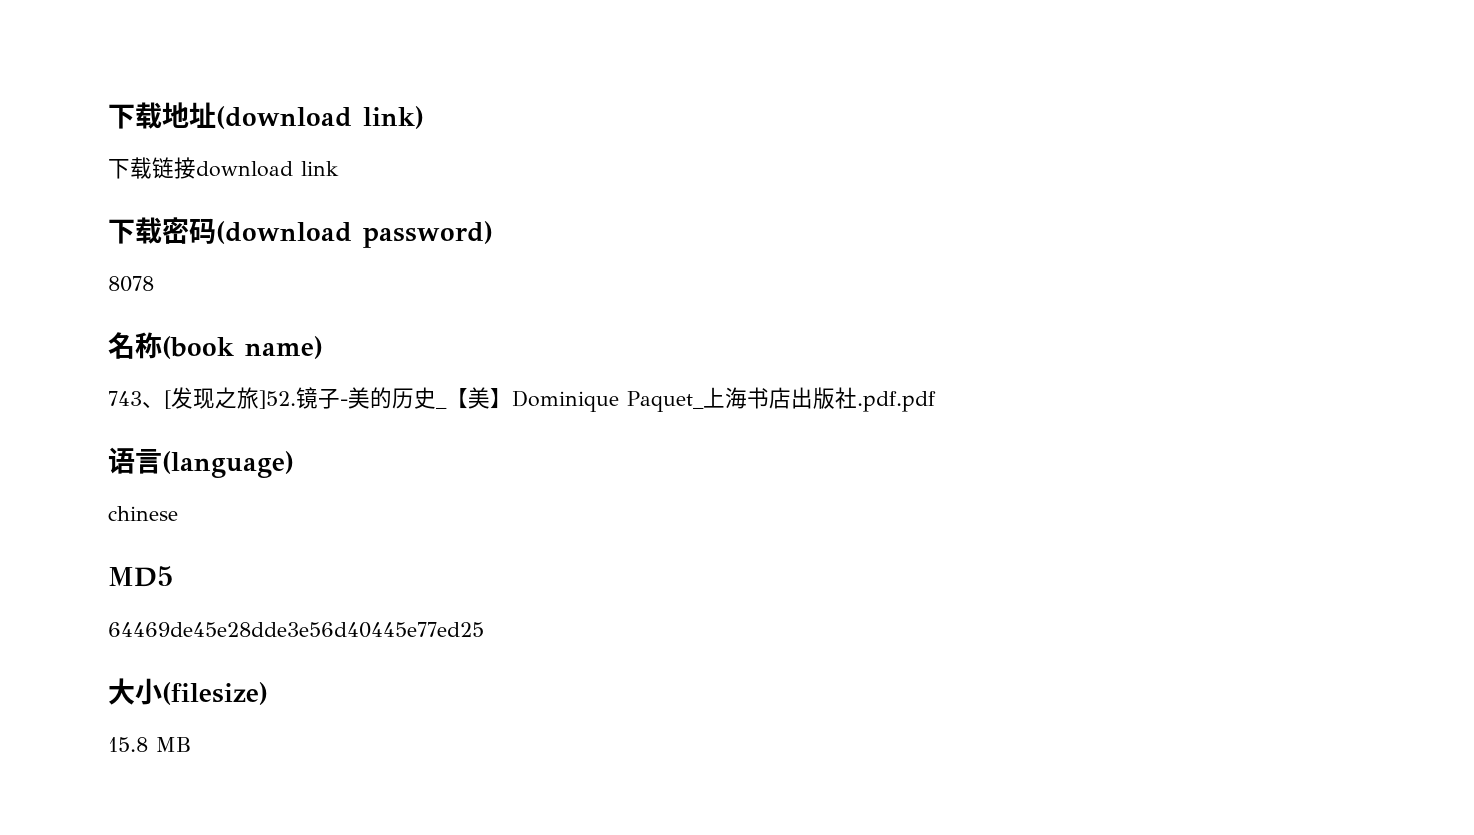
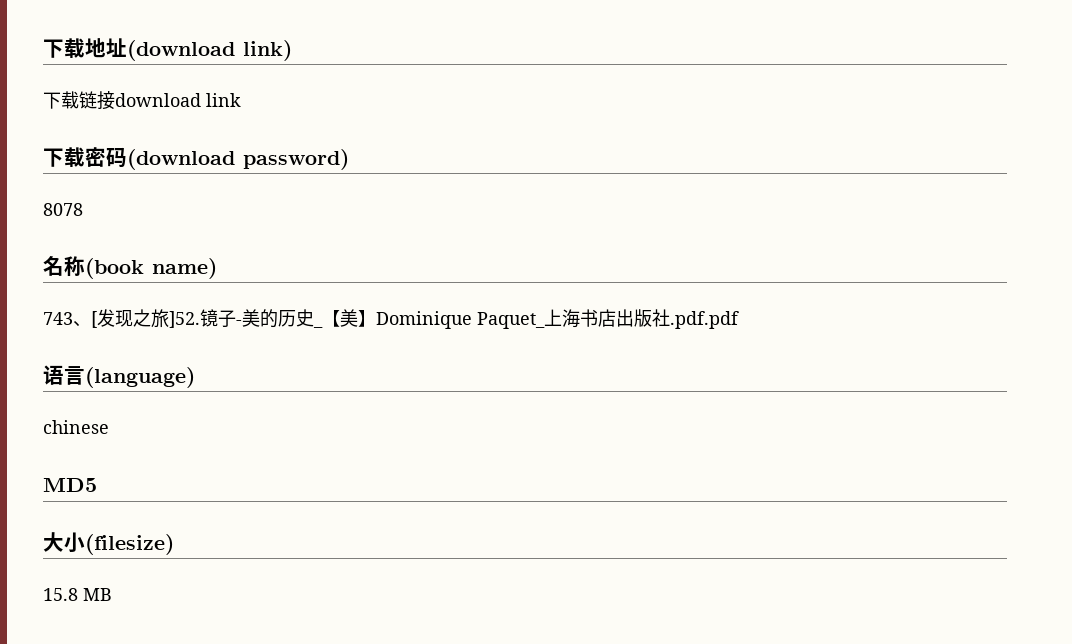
[108,622,484,638] // 64469de45e28dde3e56d40445e77ed25 -> (97, 485) none

